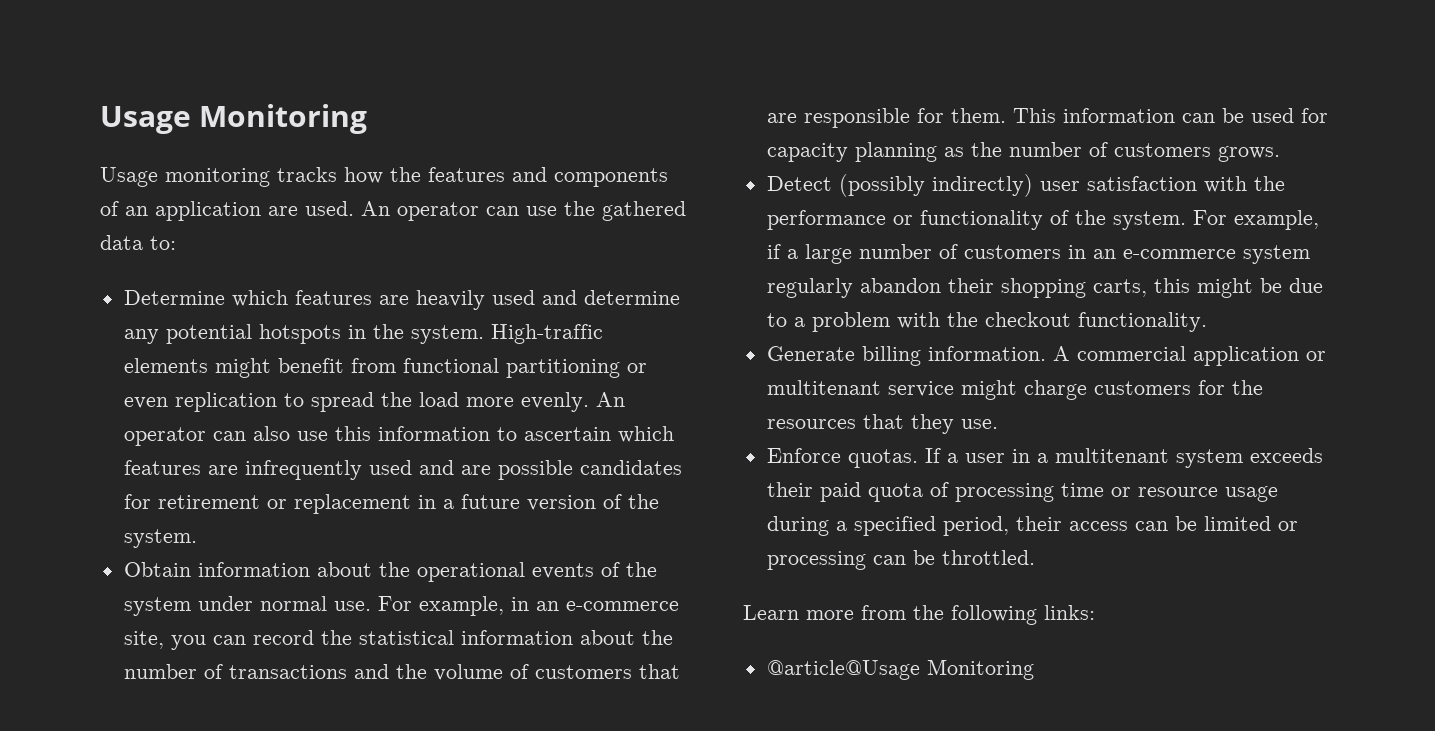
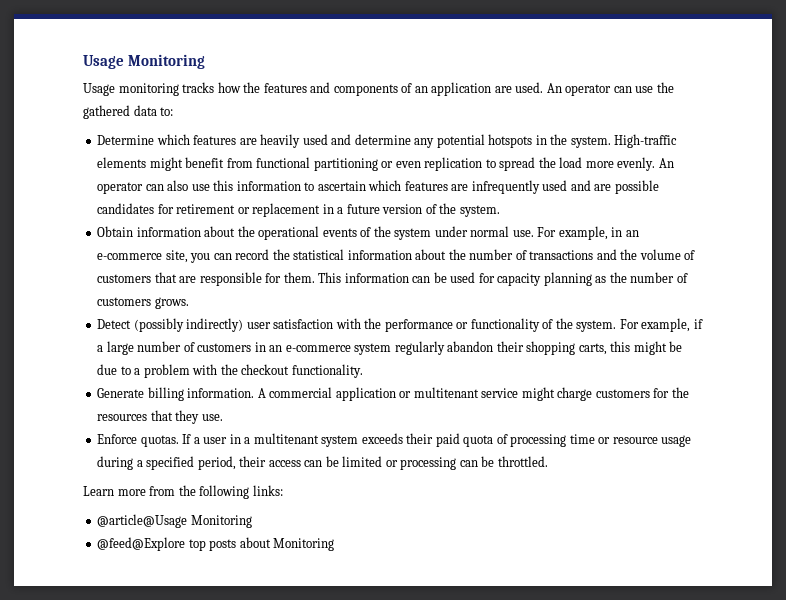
(1034, 669) none -> [97,537,335,551] // @feed@Explore top posts about Monitoring

